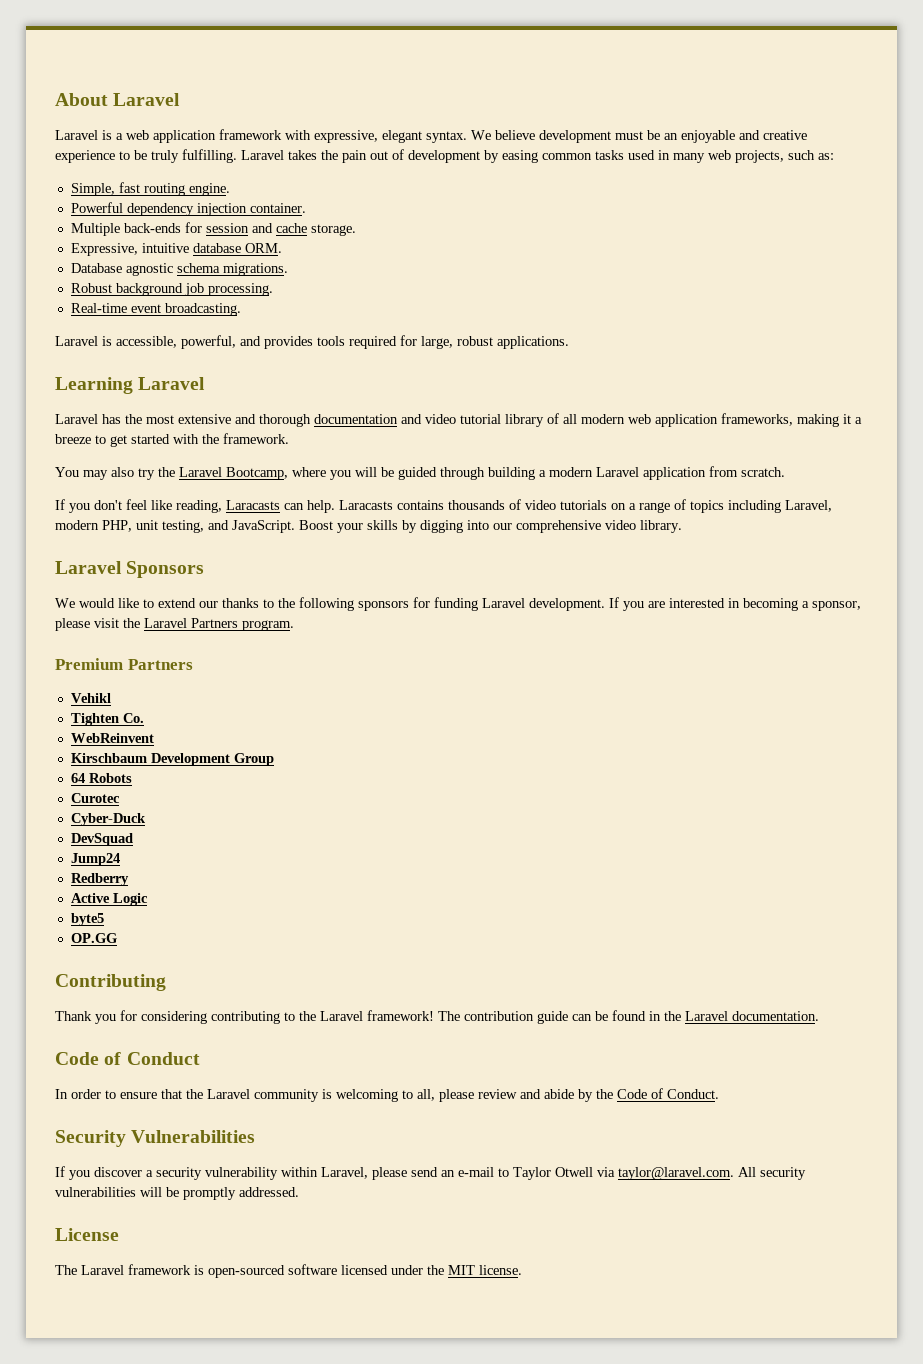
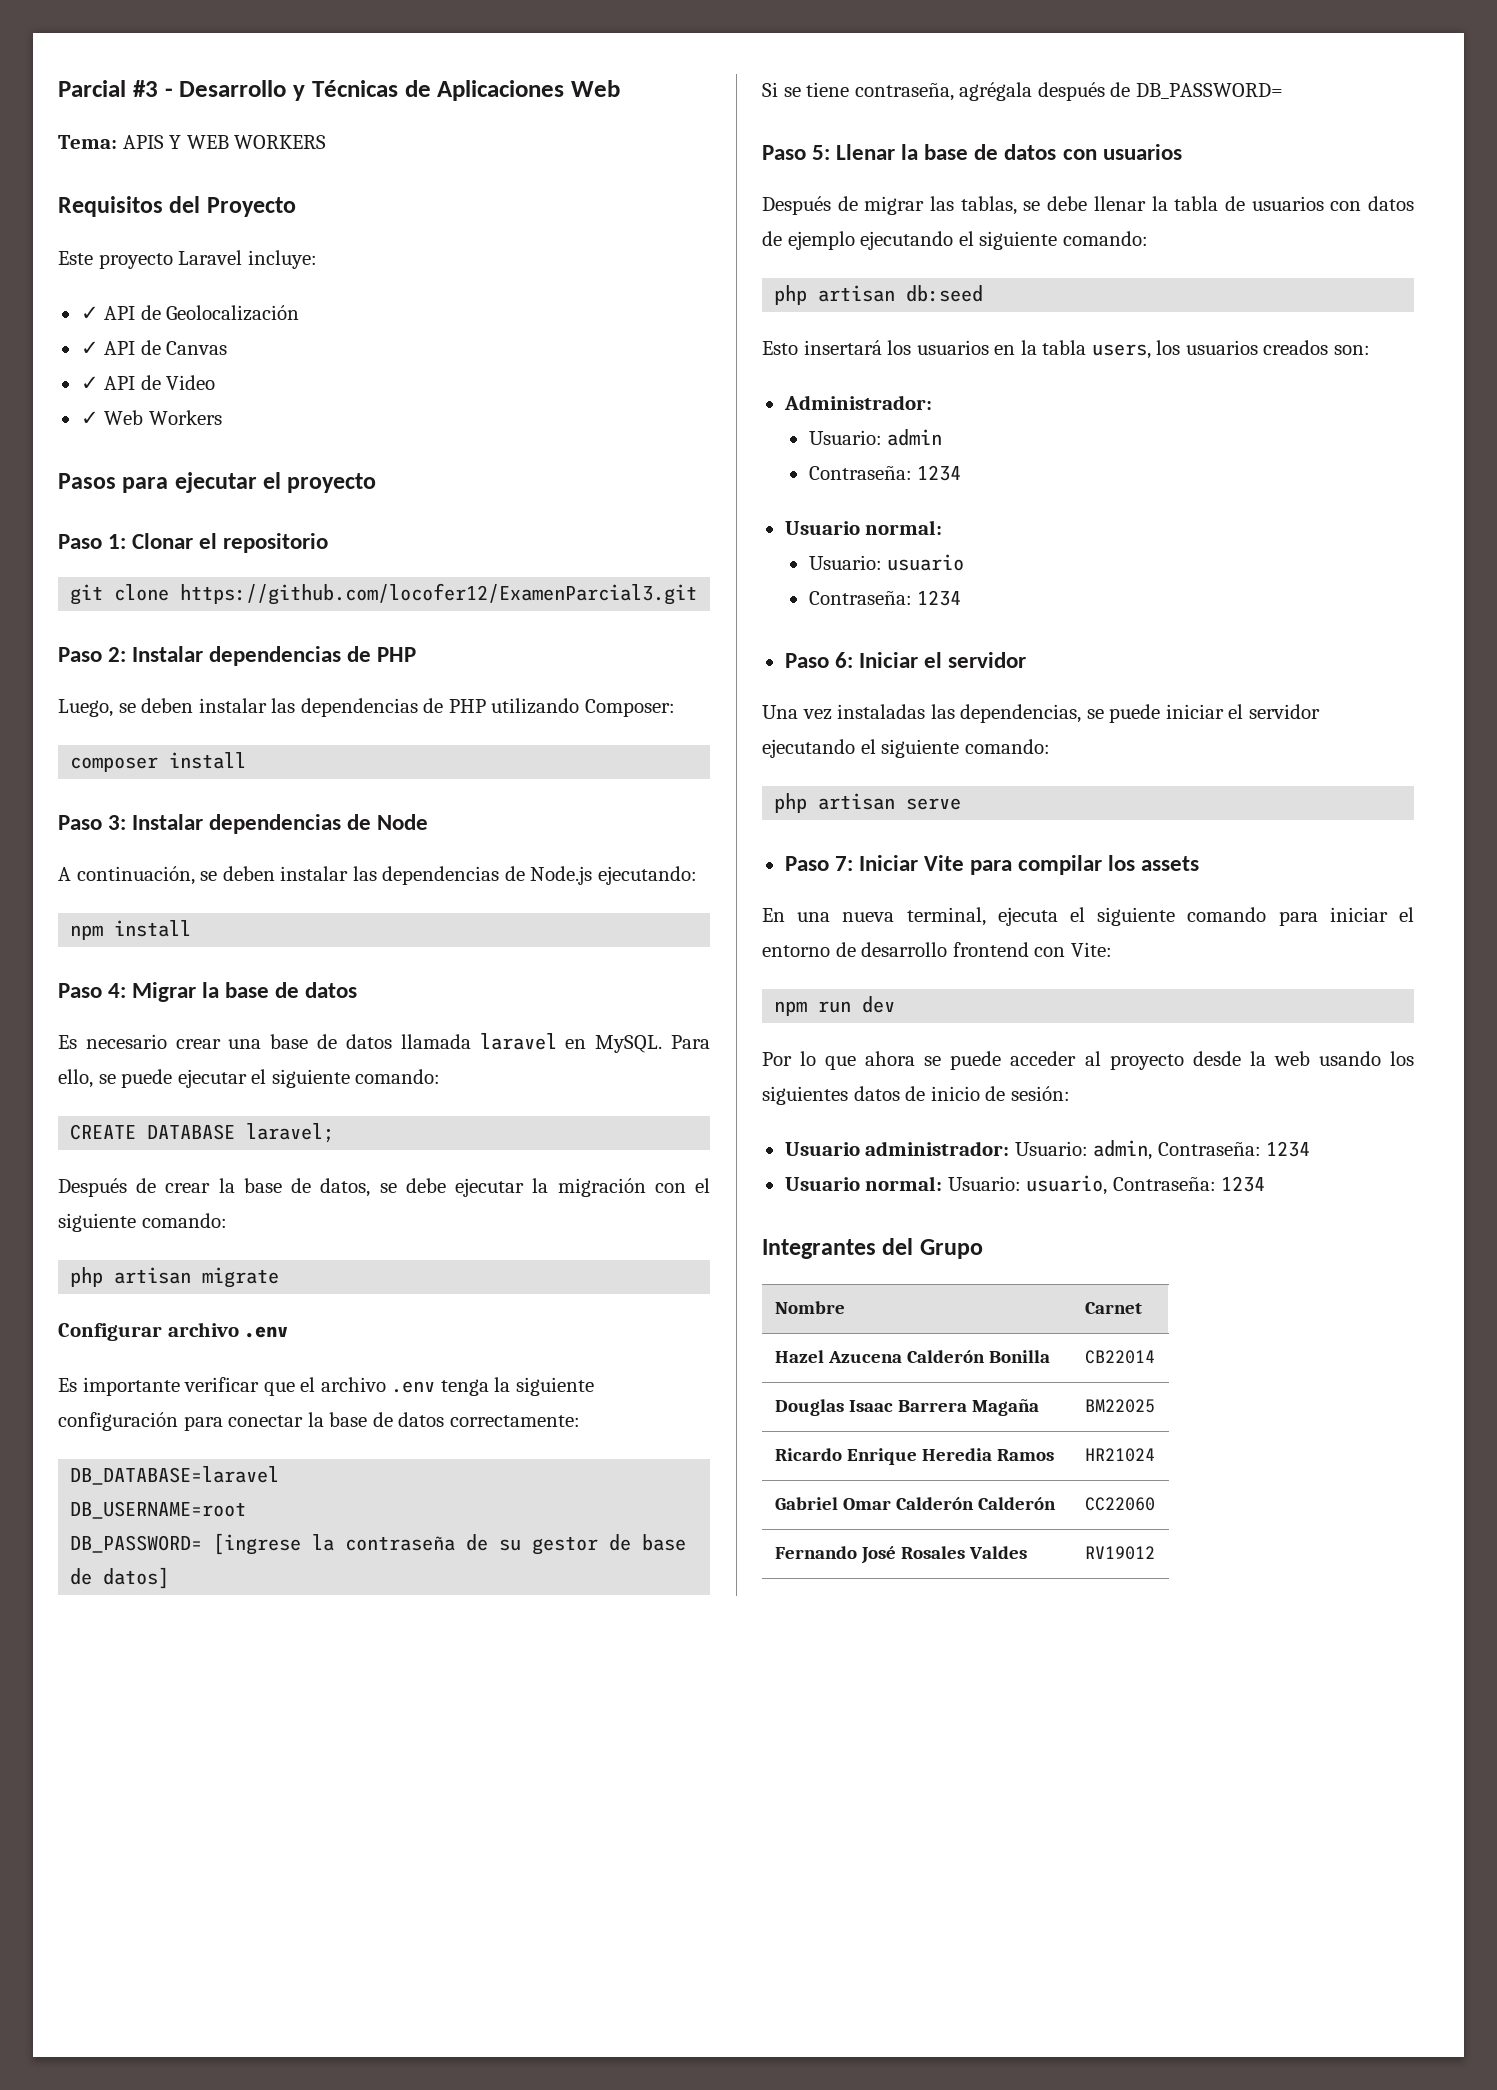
[55,93,181,106] [55,129,807,143] [55,149,834,163] [70,182,230,196] [70,202,306,216] [70,222,356,236] [70,243,282,256] [70,263,288,276] [70,283,273,296] [70,303,241,316] [55,335,569,349] [55,377,206,394] [55,413,862,427] [55,433,289,447] [55,466,785,480] [55,499,832,513] [55,520,682,533] [55,561,205,578] [55,597,861,611] [55,618,294,631] [55,658,193,670] [70,693,111,703] [70,713,144,726] [70,733,154,743] [70,753,274,766] [70,773,132,783] [70,793,120,803] [70,813,146,826] [70,833,133,846] [70,853,120,866] [70,873,129,886] [70,893,148,906] [70,913,104,926] [70,933,117,943] [55,974,166,991] [55,1010,819,1024] [55,1052,200,1065] [55,1088,719,1102] [55,1130,256,1147] [55,1166,806,1180] [55,1187,299,1200] [55,1228,119,1241] [55,1264,522,1278] About Laravel // Laravel is a web application framework with expressive, elegant syntax. We believe development must be an enjoyable and creative experience to be truly fulfilling. Laravel takes the pain out of development by easing common tasks used in many web projects, such as: // Simple, fast routing engine. // Powerful dependency injection container. // Multiple back-ends for session and cache storage. // Expressive, intuitive database ORM. // Database agnostic schema migrations. // Robust background job processing. // Real-time event broadcasting. // Laravel is accessible, powerful, and provides tools required for large, robust applications. // Learning Laravel // Laravel has the most extensive and thorough documentation and video tutorial library of all modern web application frameworks, making it a breeze to get started with the framework. // You may also try the Laravel Bootcamp, where you will be guided through building a modern Laravel application from scratch. // If you don't feel like reading, Laracasts can help. Laracasts contains thousands of video tutorials on a range of topics including Laravel, modern PHP, unit testing, and JavaScript. Boost your skills by digging into our comprehensive video library. // Laravel Sponsors // We would like to extend our thanks to the following sponsors for funding Laravel development. If you are interested in becoming a sponsor, please visit the Laravel Partners program. // Premium Partners // Vehikl // Tighten Co. // WebReinvent // Kirschbaum Development Group // 64 Robots // Curotec // Cyber-Duck // DevSquad // Jump24 // Redberry // Active Logic // byte5 // OP.GG // Contributing // Thank you for considering contributing to the Laravel framework! The contribution guide can be found in the Laravel documentation. // Code of Conduct // In order to ensure that the Laravel community is welcoming to all, please review and abide by the Code of Conduct. // Security Vulnerabilities // If you discover a security vulnerability within Laravel, please send an e-mail to Taylor Otwell via taylor@laravel.com. All security vulnerabilities will be promptly addressed. // License // The Laravel framework is open-sourced software licensed under the MIT license. -> [58,80,620,101] [58,135,327,149] [58,196,296,217] [58,250,317,269] [80,305,300,321] [80,340,228,355] [80,375,216,390] [80,410,222,425] [58,472,377,493] [58,533,329,553] [70,583,698,605] [58,646,417,666] [58,698,675,717] [70,752,247,772] [58,814,429,834] [58,866,697,885] [70,920,192,940] [58,982,358,1002] [58,1033,710,1053] [58,1069,441,1088] [70,1123,335,1143] [58,1178,711,1197] [58,1213,227,1232] [70,1267,280,1288] [58,1322,289,1341] [58,1377,594,1396] [58,1412,580,1431] [70,1466,280,1485] [70,1501,247,1519] [70,1533,687,1555] [70,1567,170,1589] [762,82,1283,101] [762,144,1182,160] [762,196,1414,215] [762,231,1148,250] [774,285,984,305] [762,340,1370,359] [783,395,932,410] [808,429,943,446] [808,465,962,481] [784,520,943,535] [808,554,965,571] [808,590,962,606] [784,652,1026,668] [762,704,1320,723] [762,739,1050,758] [774,793,962,813] [784,855,1200,875] [762,907,1414,926] [762,942,1112,957] [774,996,896,1016] [762,1051,1414,1070] [762,1086,1070,1105] [784,1140,1311,1160] [784,1175,1266,1195] [762,1238,983,1259] [774,1301,845,1314] [1084,1302,1142,1314] [774,1350,1050,1363] [1084,1350,1155,1364] [774,1399,1039,1416] [1084,1399,1155,1413] [774,1448,1054,1465] [1084,1448,1155,1462] [774,1497,1056,1510] [1084,1497,1155,1511] [774,1546,1027,1564] [1084,1546,1155,1560] Parcial #3 - Desarrollo y Técnicas de Aplicaciones Web // Tema: APIS Y WEB WORKERS // Requisitos del Proyecto // Este proyecto Laravel incluye: // ✓ API de Geolocalización // ✓ API de Canvas // ✓ API de Video // ✓ Web Workers // Pasos para ejecutar el proyecto // Paso 1: Clonar el repositorio // git clone https://github.com/locofer12/ExamenParcial3.git // Paso 2: Instalar dependencias de PHP // Luego, se deben instalar las dependencias de PHP utilizando Composer: // composer install // Paso 3: Instalar dependencias de Node // A continuación, se deben instalar las dependencias de Node.js ejecutando: // npm install // Paso 4: Migrar la base de datos // Es necesario crear una base de datos llamada laravel en MySQL. Para ello, se puede ejecutar el siguiente comando: // CREATE DATABASE laravel; // Después de crear la base de datos, se debe ejecutar la migración con el siguiente comando: // php artisan migrate // Configurar archivo .env // Es importante verificar que el archivo .env tenga la siguiente configuración para conectar la base de datos correctamente: // DB_DATABASE=laravel // DB_USERNAME=root // DB_PASSWORD= [ingrese la contraseña de su gestor de base de datos] // Si se tiene contraseña, agrégala después de DB_PASSWORD= // Paso 5: Llenar la base de datos con usuarios // Después de migrar las tablas, se debe llenar la tabla de usuarios con datos de ejemplo ejecutando el siguiente comando: // php artisan db:seed // Esto insertará los usuarios en la tabla users, los usuarios creados son: // Administrador: // Usuario: admin // Contraseña: 1234 // Usuario normal: // Usuario: usuario // Contraseña: 1234 // Paso 6: Iniciar el servidor // Una vez instaladas las dependencias, se puede iniciar el servidor ejecutando el siguiente comando: // php artisan serve // Paso 7: Iniciar Vite para compilar los assets // En una nueva terminal, ejecuta el siguiente comando para iniciar el entorno de desarrollo frontend con Vite: // npm run dev // Por lo que ahora se puede acceder al proyecto desde la web usando los siguientes datos de inicio de sesión: // Usuario administrador: Usuario: admin, Contraseña: 1234 // Usuario normal: Usuario: usuario, Contraseña: 1234 // Integrantes del Grupo // Nombre | Carnet // Hazel Azucena Calderón Bonilla | CB22014 // Douglas Isaac Barrera Magaña | BM22025 // Ricardo Enrique Heredia Ramos | HR21024 // Gabriel Omar Calderón Calderón | CC22060 // Fernando José Rosales Valdes | RV19012

